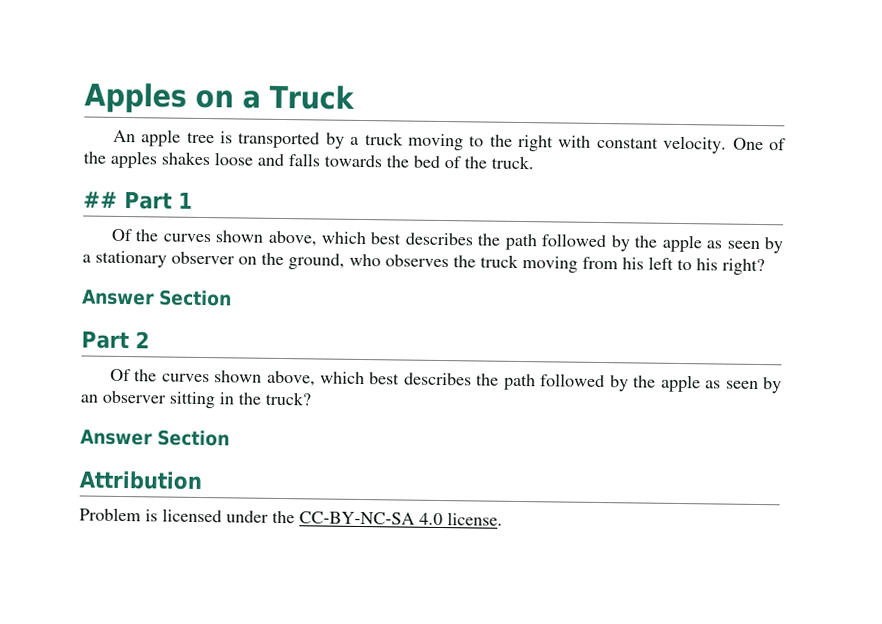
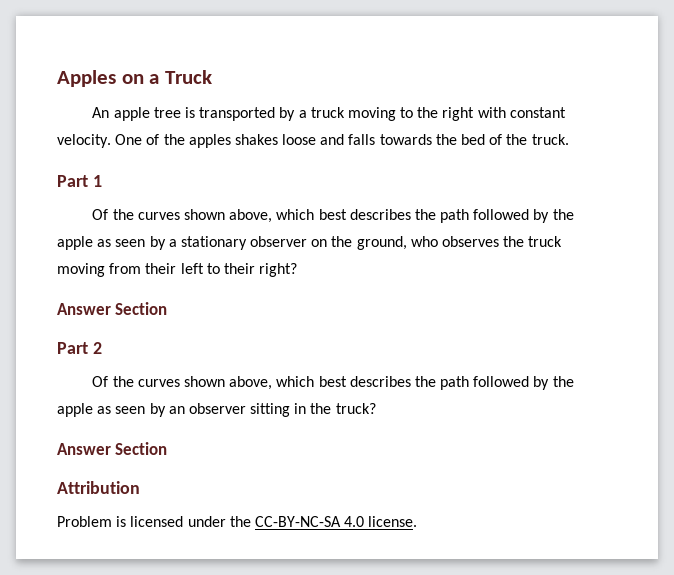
[83,191,118,208] ## -> (569, 139) none
[622,257,644,270] his -> [145,263,177,274] their
[696,258,718,271] his -> [223,263,255,274] their

